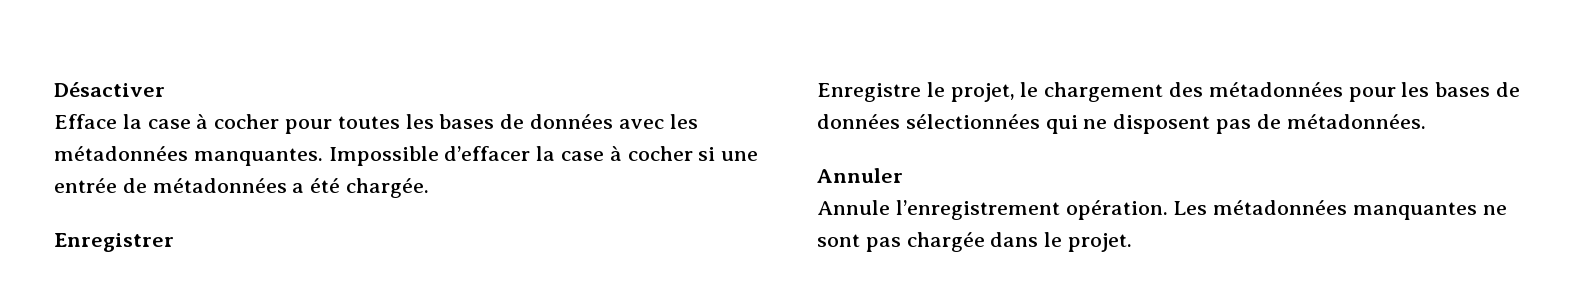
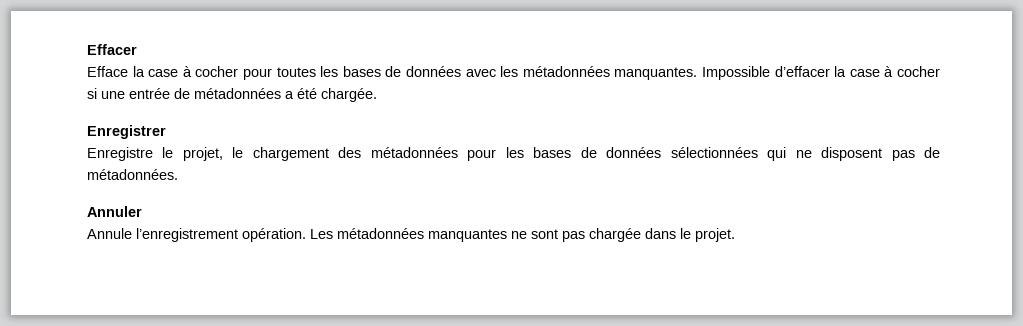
[54,82,165,97] Désactiver -> [87,44,137,55] Effacer

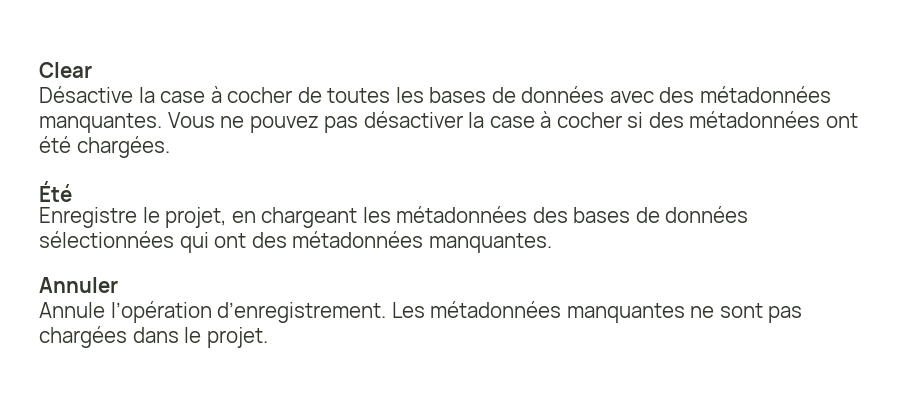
[87,44,137,55] [87,66,272,80] Effacer // Efface la case à cocher pour -> [39,62,92,78] [39,86,322,103] Clear // Désactive la case à cocher de
[500,66,830,80] les métadonnées manquantes. Impossible d’effacer -> [659,86,831,103] [39,111,463,133] des métadonnées manquantes. Vous ne pouvez pas désactiver
[101,88,377,102] [87,125,166,139] [87,147,524,161] une entrée de métadonnées a été chargée. // Enregistrer // Enregistre le projet, le chargement des métadonnées pour les -> [648,111,858,128] [39,136,170,158] [39,181,72,202] [39,206,568,228] des métadonnées ont été chargées. // Été // Enregistre le projet, en chargeant les métadonnées des
[795,147,941,161] [87,169,178,180] ne disposent pas de métadonnées. -> [214,231,552,253] ont des métadonnées manquantes.
[136,228,306,242] l’enregistrement opération. -> [110,301,387,323] l’opération d’enregistrement.
[589,228,641,242] chargée -> [39,326,127,348] chargées

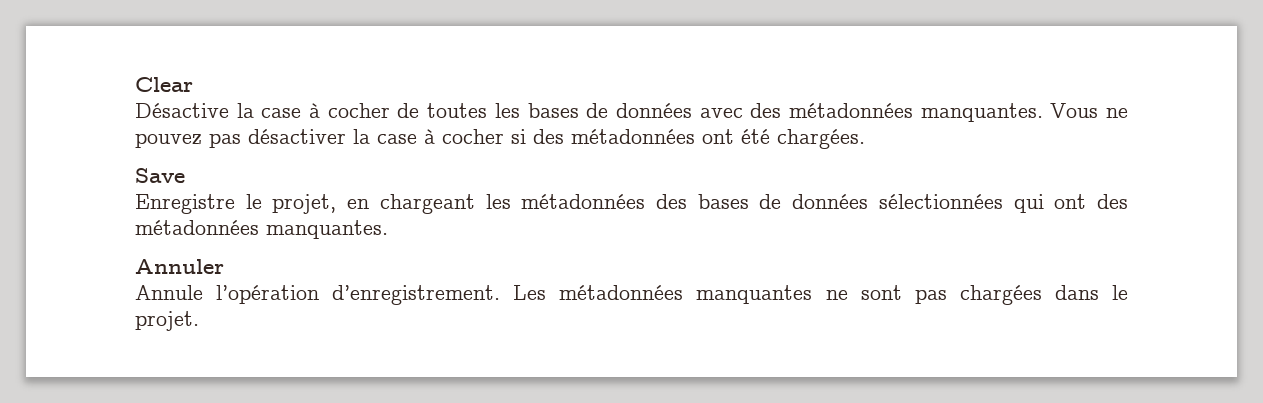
[39,181,72,202] Été -> [135,168,185,183] Save

